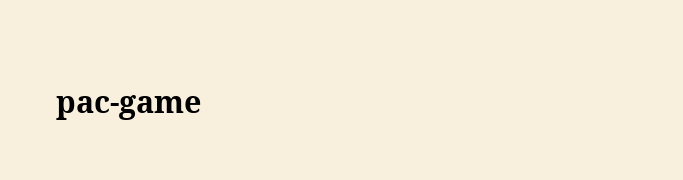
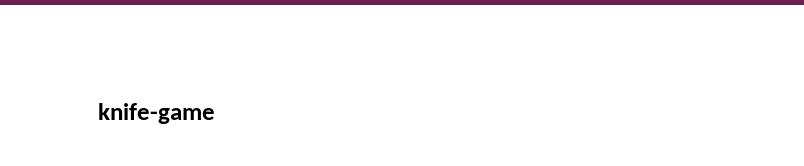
[56,95,201,120] pac-game -> [98,103,215,124] knife-game

